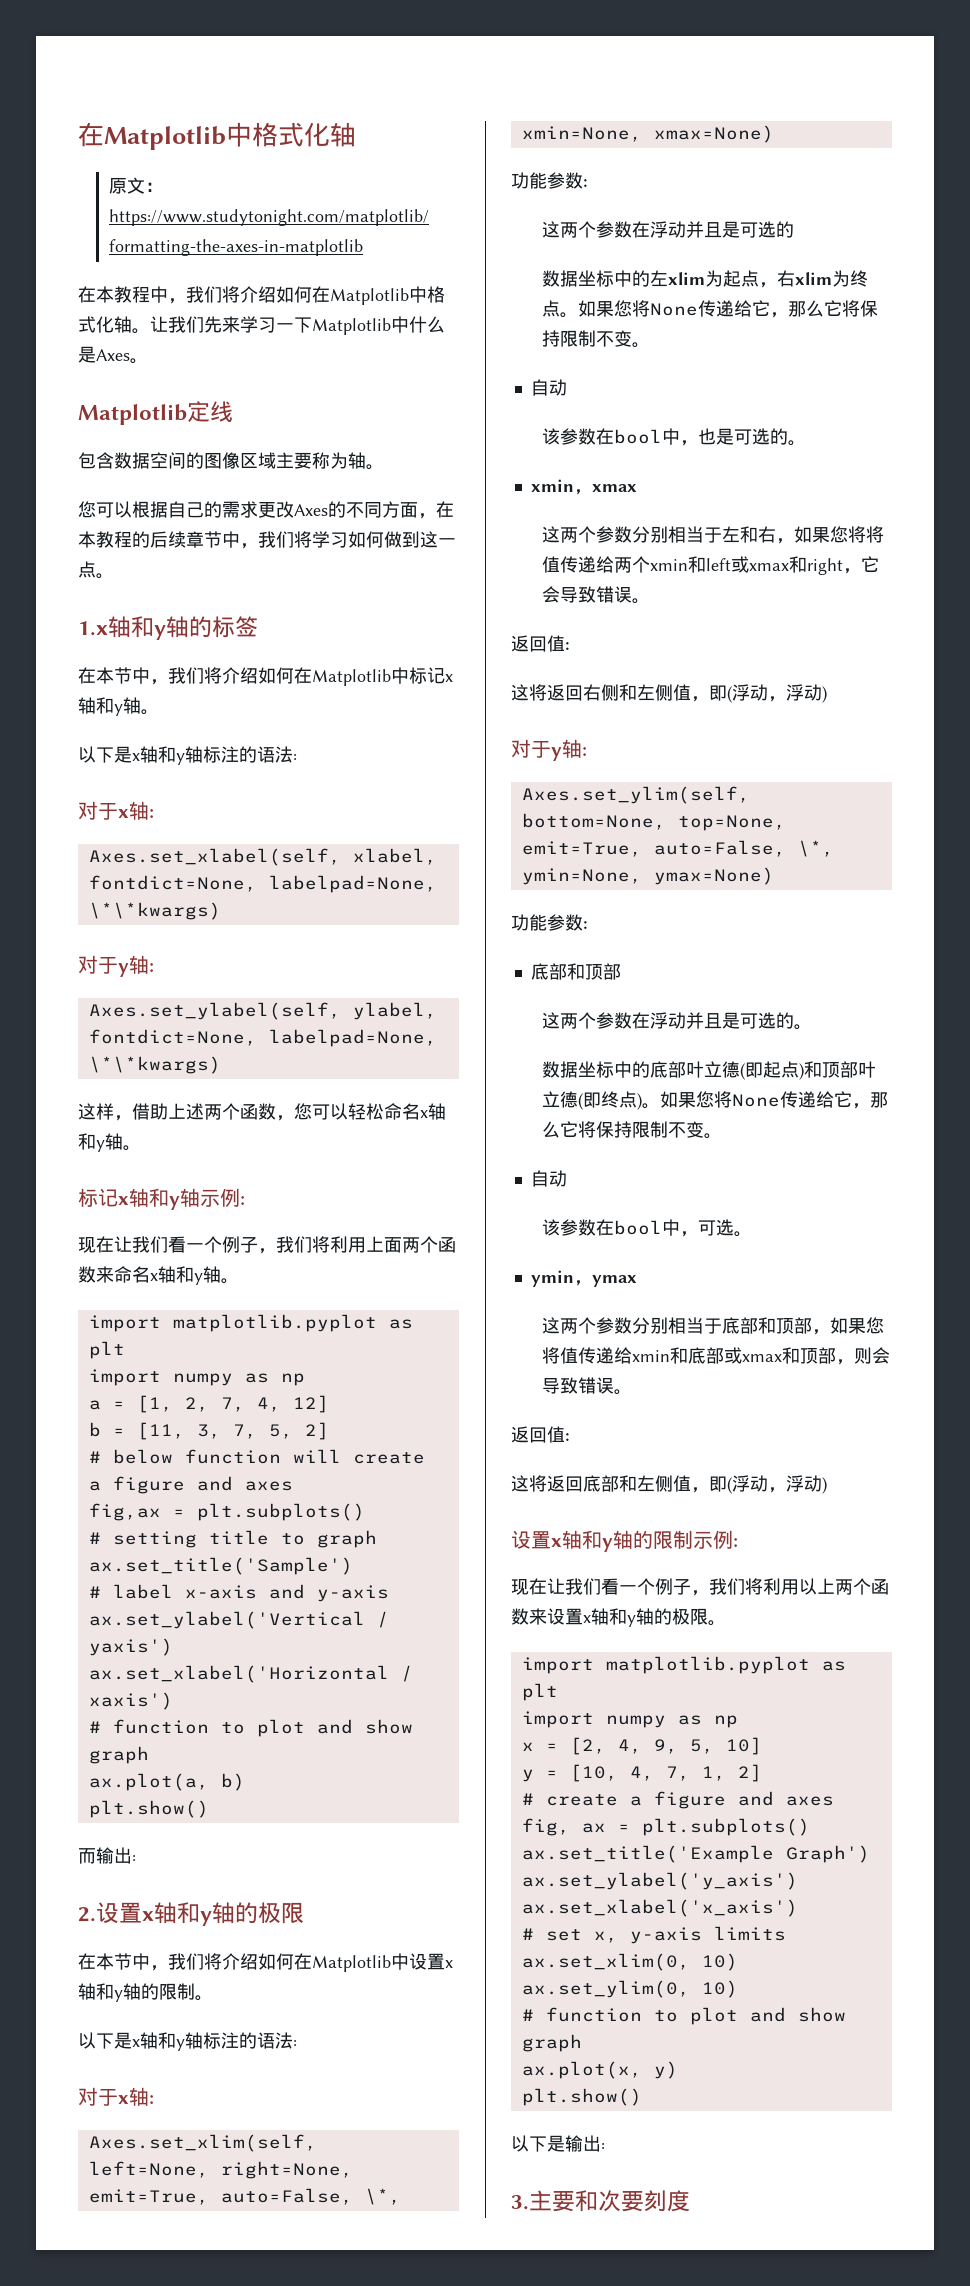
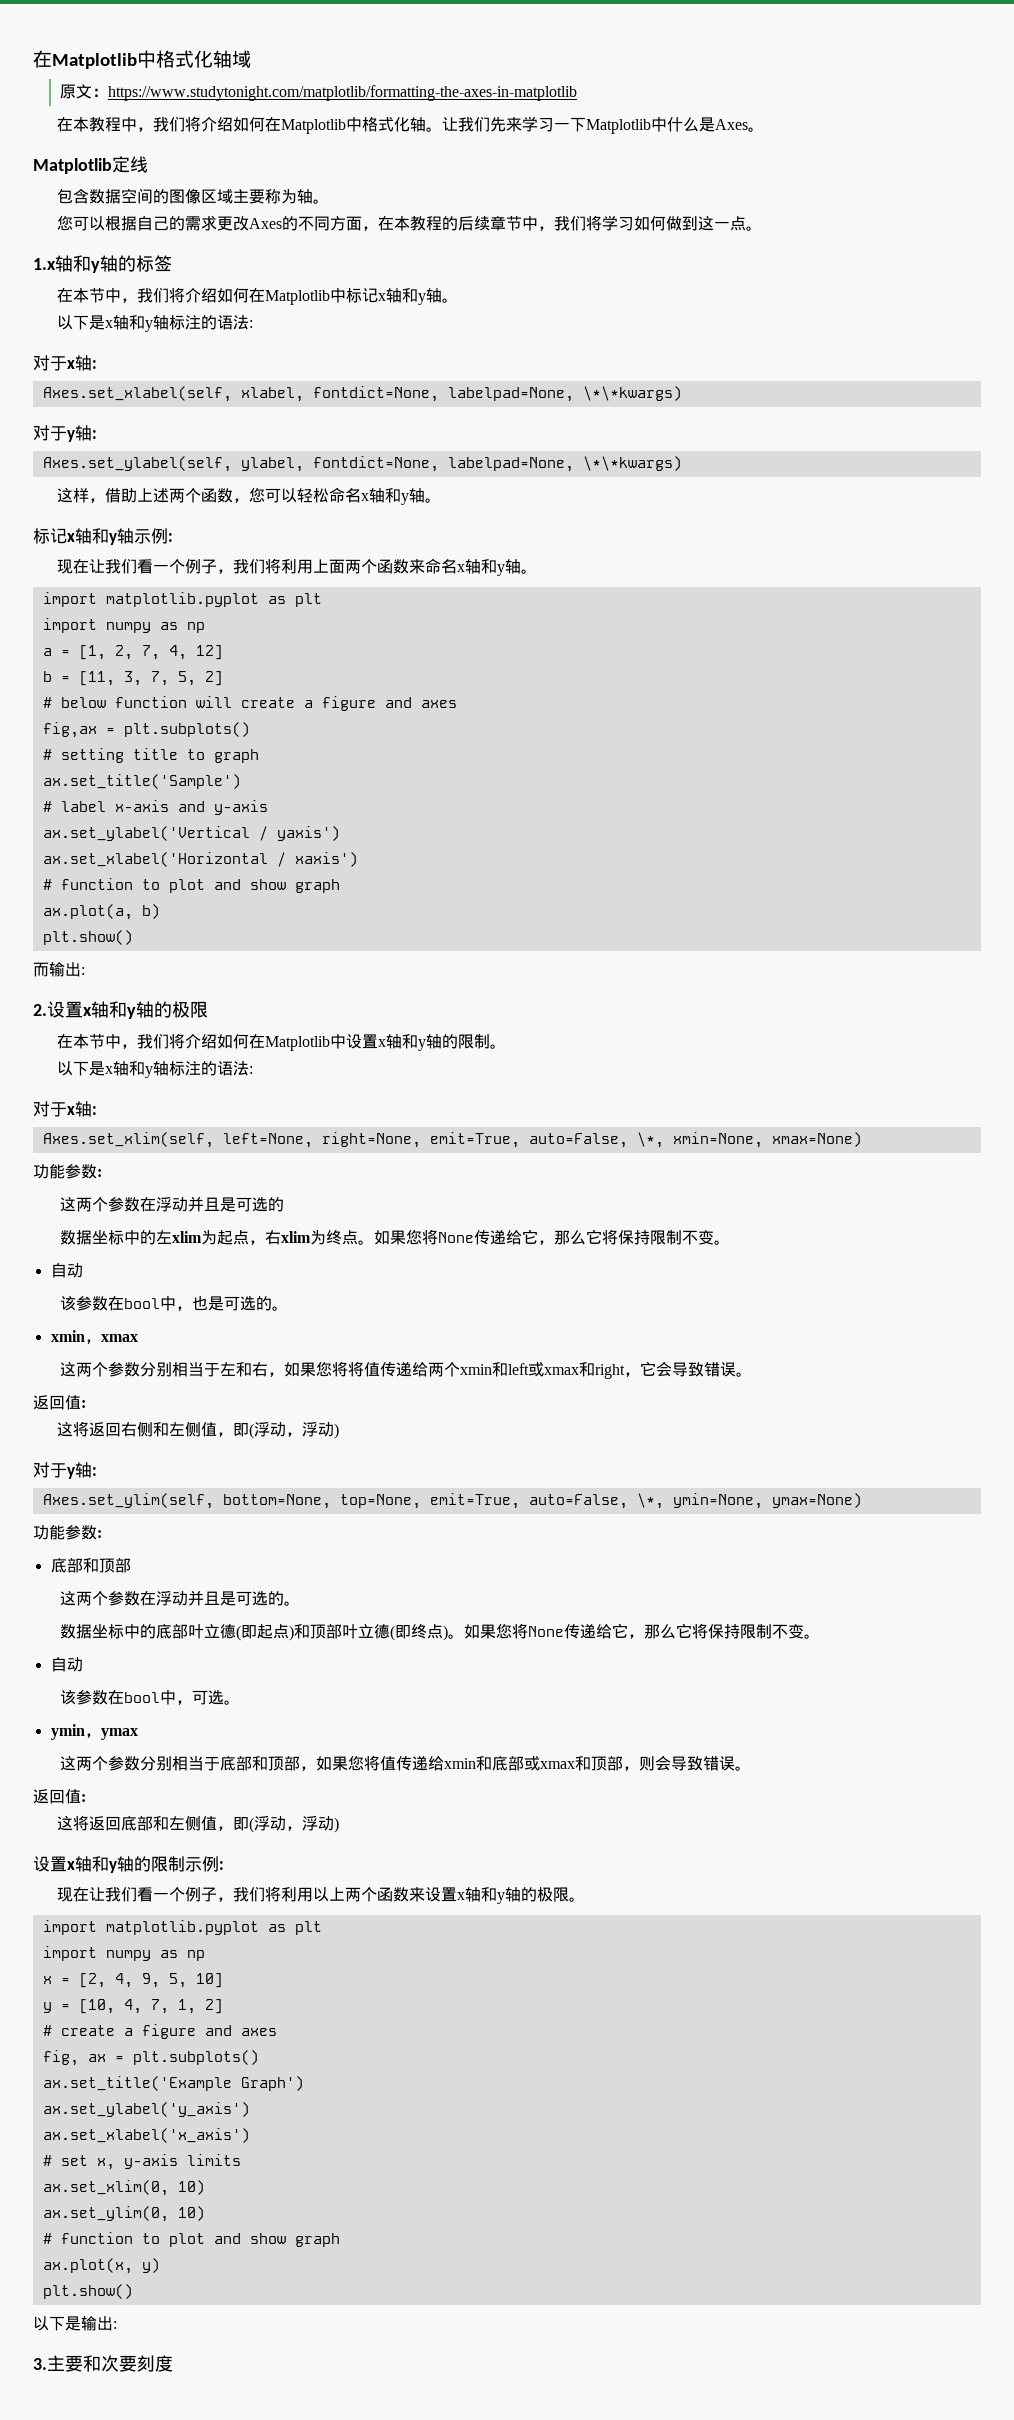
[78,122,356,150] 在Matplotlib中格式化轴 -> [33,50,251,69] 在Matplotlib中格式化轴域

